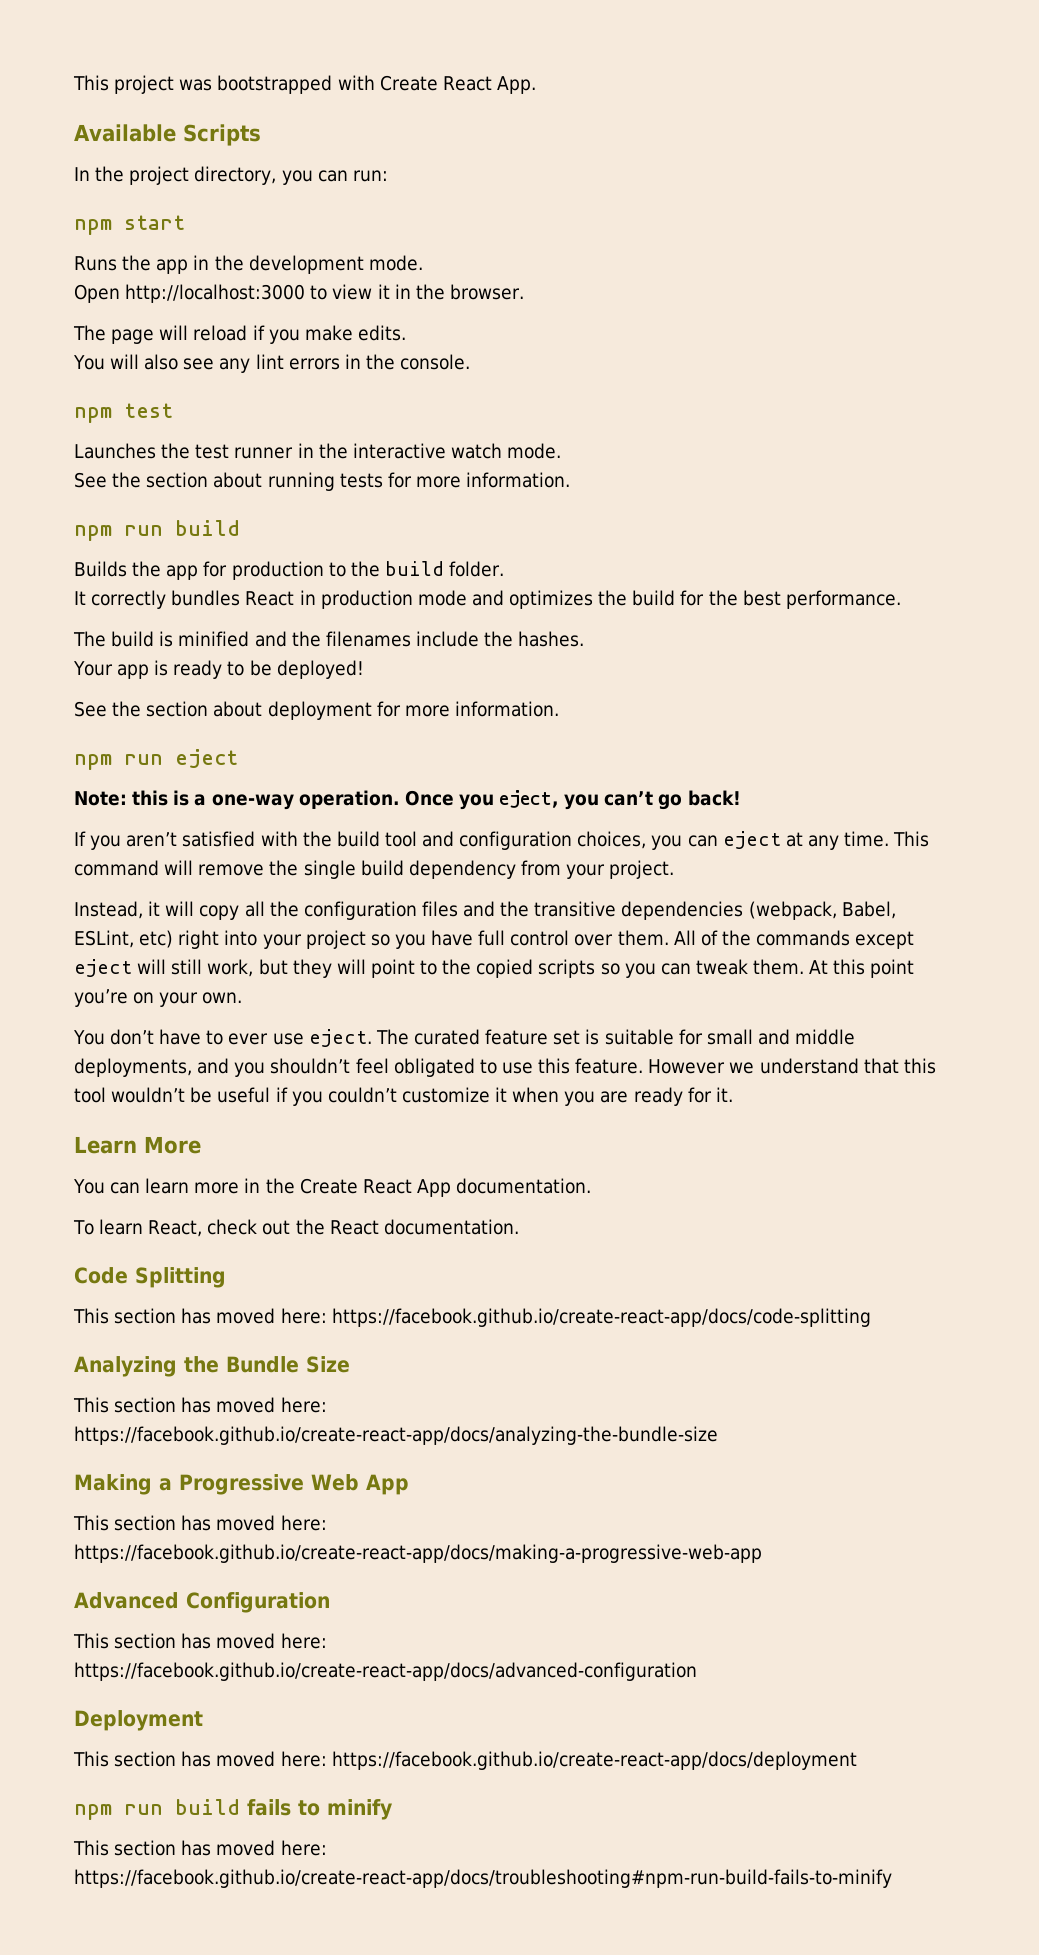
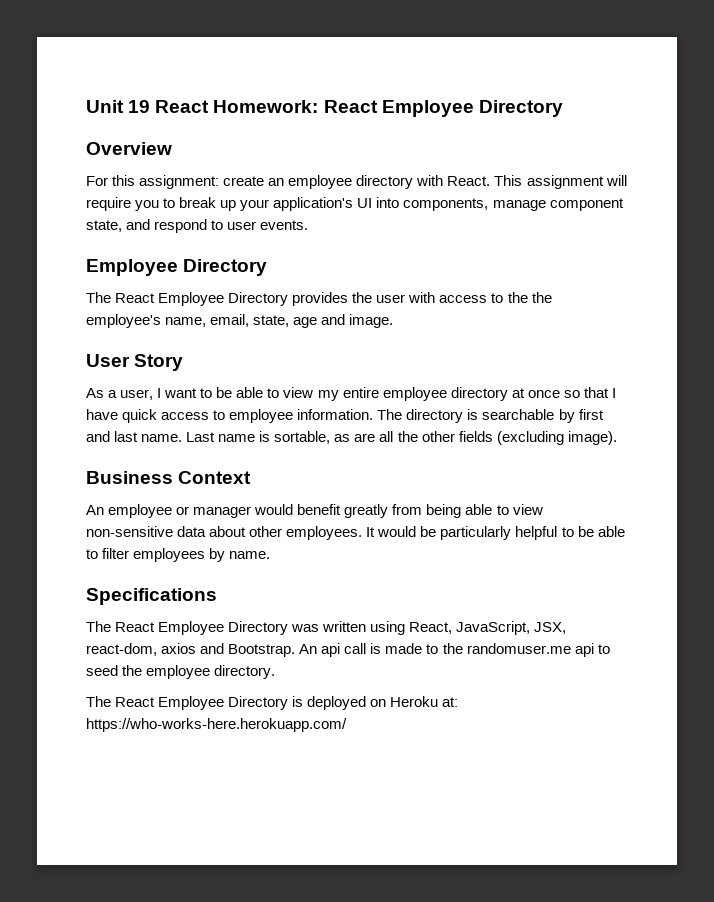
[73,75,536,94] [74,124,261,146] [74,166,388,185] [74,215,185,235] [74,255,423,274] [74,284,524,303] [73,325,406,344] [73,354,471,373] [74,403,173,423] [74,443,562,459] [74,472,571,491] [74,520,240,541] [74,561,505,580] [74,590,901,609] [73,631,585,647] [73,660,364,679] [74,701,559,720] [74,749,238,770] [74,790,741,810] [74,831,930,850] [74,860,675,879] [74,901,896,920] [74,930,915,949] [74,959,915,978] [74,989,243,1007] [73,1029,856,1047] [74,1058,936,1077] [74,1087,733,1106] [74,1136,201,1154] [73,1178,592,1197] [73,1219,519,1237] [74,1267,226,1288] [73,1308,871,1327] [74,1356,350,1377] [73,1397,327,1413] [74,1426,718,1445] [74,1474,409,1495] [73,1515,327,1531] [74,1544,762,1563] [74,1592,330,1613] [73,1633,327,1649] [74,1662,697,1681] [74,1710,203,1731] [73,1751,857,1770] [74,1799,392,1820] [73,1840,327,1856] [74,1869,892,1888] This project was bootstrapped with Create React App. // Available Scripts // In the project directory, you can run: // npm start // Runs the app in the development mode. // Open http://localhost:3000 to view it in the browser. // The page will reload if you make edits. // You will also see any lint errors in the console. // npm test // Launches the test runner in the interactive watch mode. // See the section about running tests for more information. // npm run build // Builds the app for production to the build folder. // It correctly bundles React in production mode and optimizes the build for the best performance. // The build is minified and the filenames include the hashes. // Your app is ready to be deployed! // See the section about deployment for more information. // npm run eject // Note: this is a one-way operation. Once you eject, you can’t go back! // If you aren’t satisfied with the build tool and configuration choices, you can eject at any time. This command will remove the single build dependency from your project. // Instead, it will copy all the configuration files and the transitive dependencies (webpack, Babel, ESLint, etc) right into your project so you have full control over them. All of the commands except eject will still work, but they will point to the copied scripts so you can tweak them. At this point you’re on your own. // You don’t have to ever use eject. The curated feature set is suitable for small and middle deployments, and you shouldn’t feel obligated to use this feature. However we understand that this tool wouldn’t be useful if you couldn’t customize it when you are ready for it. // Learn More // You can learn more in the Create React App documentation. // To learn React, check out the React documentation. // Code Splitting // This section has moved here: https://facebook.github.io/create-react-app/docs/code-splitting // Analyzing the Bundle Size // This section has moved here: https://facebook.github.io/create-react-app/docs/analyzing-the-bundle-size // Making a Progressive Web App // This section has moved here: https://facebook.github.io/create-react-app/docs/making-a-progressive-web-app // Advanced Configuration // This section has moved here: https://facebook.github.io/create-react-app/docs/advanced-configuration // Deployment // This section has moved here: https://facebook.github.io/create-react-app/docs/deployment // npm run build fails to minify // This section has moved here: https://facebook.github.io/create-react-app/docs/troubleshooting#npm-run-build-fails-to-minify -> [86,100,563,117] [86,142,172,155] [86,175,627,189] [86,197,624,211] [86,219,309,233] [86,259,268,276] [86,292,552,306] [86,314,394,328] [86,354,184,371] [86,387,616,401] [86,409,604,423] [86,431,617,445] [86,471,252,484] [86,504,543,518] [86,526,625,540] [86,548,271,562] [86,588,217,605] [86,621,567,635] [86,643,610,657] [86,665,276,679] [86,696,459,710] [86,718,347,732] Unit 19 React Homework: React Employee Directory // Overview // For this assignment: create an employee directory with React. This assignment will require you to break up your application's UI into components, manage component state, and respond to user events. // Employee Directory // The React Employee Directory provides the user with access to the the employee's name, email, state, age and image. // User Story // As a user, I want to be able to view my entire employee directory at once so that I have quick access to employee information. The directory is searchable by first and last name. Last name is sortable, as are all the other fields (excluding image). // Business Context // An employee or manager would benefit greatly from being able to view non-sensitive data about other employees. It would be particularly helpful to be able to filter employees by name. // Specifications // The React Employee Directory was written using React, JavaScript, JSX, react-dom, axios and Bootstrap. An api call is made to the randomuser.me api to seed the employee directory. // The React Employee Directory is deployed on Heroku at: https://who-works-here.herokuapp.com/

